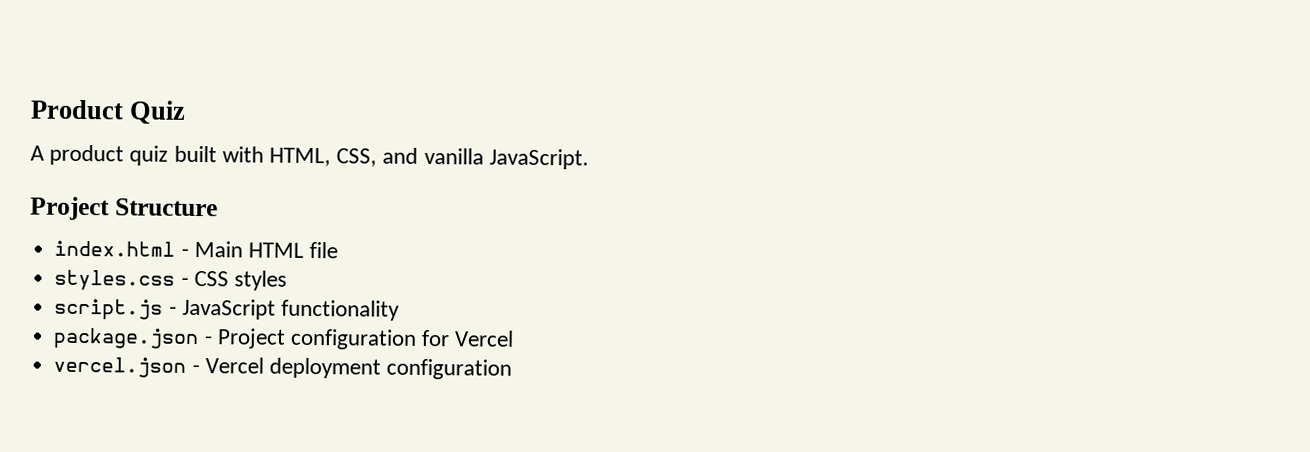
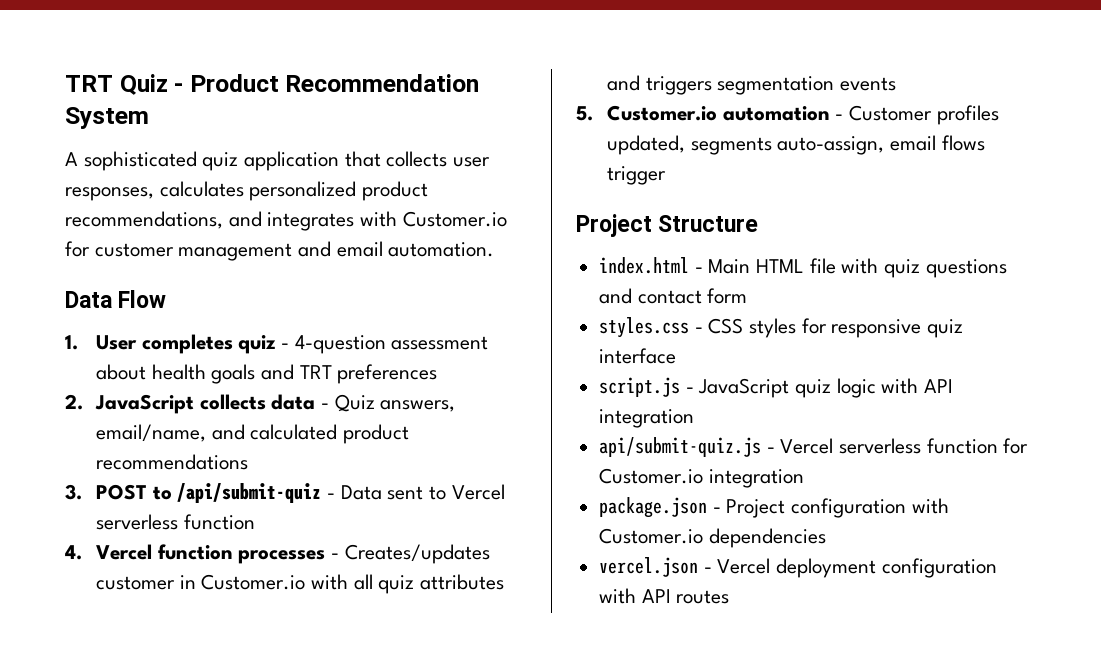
[30,99,187,125] [30,144,589,170] Product Quiz // A product quiz built with HTML, CSS, and vanilla JavaScript. -> [65,74,480,95] [65,107,149,129] [65,151,491,171] [65,181,429,201] [65,211,507,231] [65,241,495,261] [65,290,167,308] [65,334,489,354] [95,364,438,384] [65,394,456,414] [95,424,409,444] [95,454,248,470] [65,483,505,503] [95,514,255,530] [65,544,490,564] [95,574,504,594] [606,75,896,95] [576,105,999,125] [606,135,985,155] [606,166,666,185] TRT Quiz - Product Recommendation System // A sophisticated quiz application that collects user responses, calculates personalized product recommendations, and integrates with Customer.io for customer management and email automation. // Data Flow // 1. User completes quiz - 4-question assessment about health goals and TRT preferences // 2. JavaScript collects data - Quiz answers, email/name, and calculated product recommendations // 3. POST to /api/submit-quiz - Data sent to Vercel serverless function // 4. Vercel function processes - Creates/updates customer in Customer.io with all quiz attributes and triggers segmentation events // 5. Customer.io automation - Customer profiles updated, segments auto-assign, email flows trigger
(339, 250) none -> [841,258,1007,278] [599,288,748,304] with quiz questions and contact form
(287, 280) none -> [801,318,964,338] [599,348,677,364] for responsive quiz interface
[280,299,400,321] functionality -> [795,378,954,398] [599,409,695,428] [599,437,1029,457] [599,468,804,488] quiz logic with API integration // api/submit-quiz.js - Vercel serverless function for Customer.io integration
[421,329,515,347] for Vercel -> [911,498,949,514] [599,528,826,548] with Customer.io dependencies
(513, 369) none -> [599,588,730,604] with API routes

